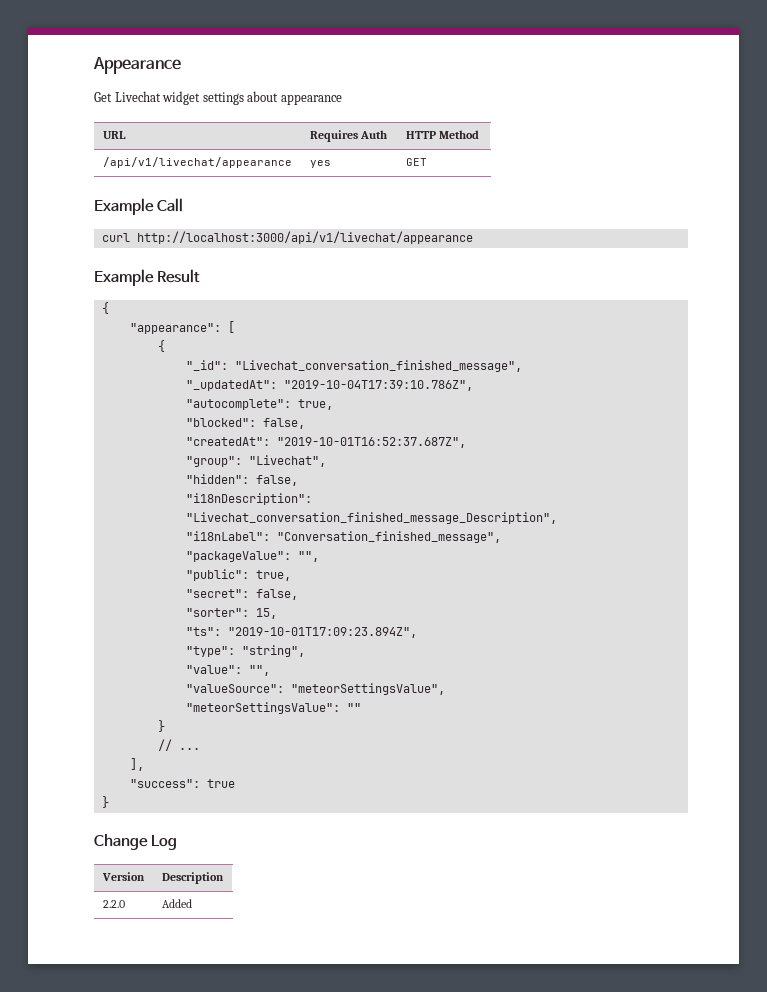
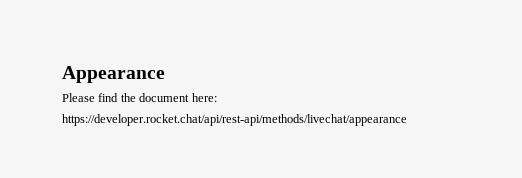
[94,91,342,105] [102,131,126,139] [309,130,387,142] [405,130,479,139] [102,157,292,168] [309,160,331,168] [405,158,427,166] [94,198,183,215] [101,231,473,244] [94,269,200,286] [101,302,109,314] [129,321,235,334] [157,340,165,352] [185,360,522,372] [185,380,473,391] [185,399,333,410] [185,418,305,429] [185,437,466,448] [185,455,326,467] [185,474,298,486] [185,493,312,505] [185,512,557,524] [185,531,501,543] [185,551,319,562] [185,569,291,581] [185,589,298,600] [185,608,277,619] [185,627,417,638] [185,645,305,657] [185,665,270,676] [185,683,445,695] [185,702,361,714] [157,720,165,732] [157,739,200,751] [129,758,144,771] [129,779,235,788] [101,796,109,808] [94,834,177,850] [101,872,145,881] [161,872,224,884] [102,900,125,908] [161,899,192,908] Get Livechat widget settings about appearance // URL | Requires Auth | HTTP Method // /api/v1/livechat/appearance | yes | GET // Example Call // curl http://localhost:3000/api/v1/livechat/appearance // Example Result // { // "appearance": [ // { // "_id": "Livechat_conversation_finished_message", // "_updatedAt": "2019-10-04T17:39:10.786Z", // "autocomplete": true, // "blocked": false, // "createdAt": "2019-10-01T16:52:37.687Z", // "group": "Livechat", // "hidden": false, // "i18nDescription": "Livechat_conversation_finished_message_Description", // "i18nLabel": "Conversation_finished_message", // "packageValue": "", // "public": true, // "secret": false, // "sorter": 15, // "ts": "2019-10-01T17:09:23.894Z", // "type": "string", // "value": "", // "valueSource": "meteorSettingsValue", // "meteorSettingsValue": "" // } // // ... // ], // "success": true // } // Change Log // Version | Description // 2.2.0 | Added -> [62,93,217,102] [62,114,407,126] Please find the document here: // https://developer.rocket.chat/api/rest-api/methods/livechat/appearance

